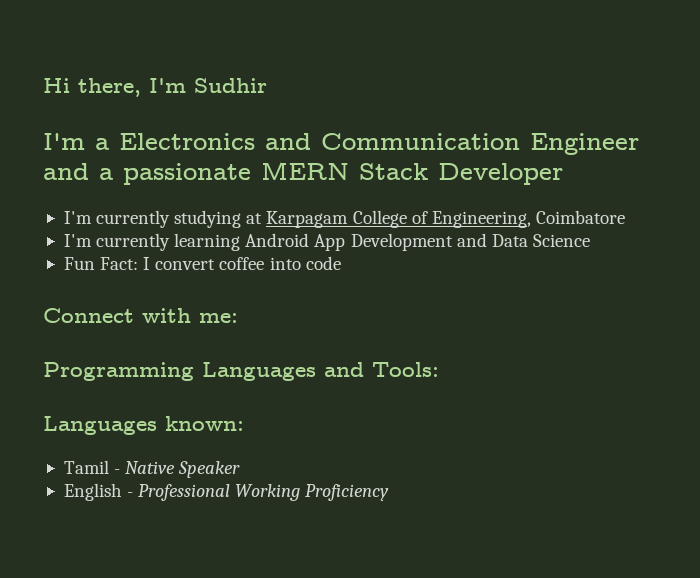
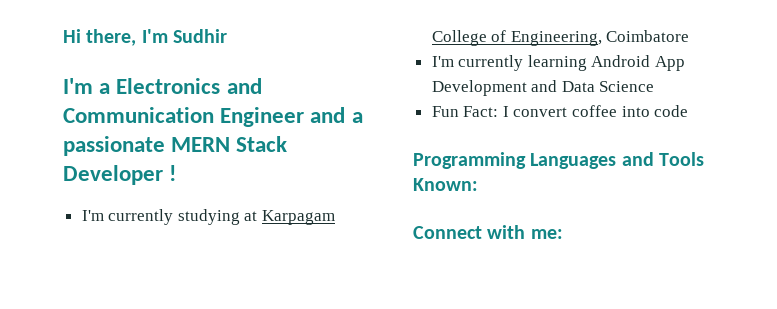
(563, 174) none -> [169,165,177,181] !
[43,308,238,323] [43,362,439,381] [43,416,244,435] [63,460,241,478] [63,483,390,501] Connect with me: // Programming Languages and Tools: // Languages known: // Tamil - Native Speaker // English - Professional Working Proficiency -> [413,152,704,169] [413,178,478,191] [413,225,563,239] Programming Languages and Tools Known: // Connect with me:

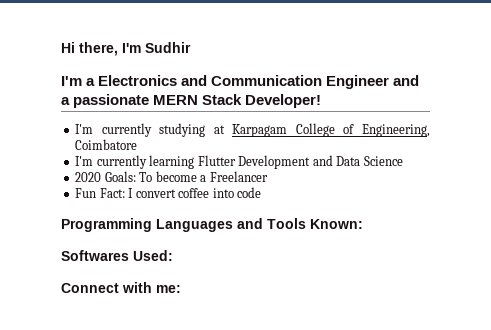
[63,165,177,185] Developer ! -> [245,94,322,108] Developer!
[591,55,686,71] Android App -> [197,155,236,166] Flutter
(655, 86) none -> [75,171,268,182] // 2020 Goals: To become a Freelancer
(478, 184) none -> [61,250,173,261] // Softwares Used:

